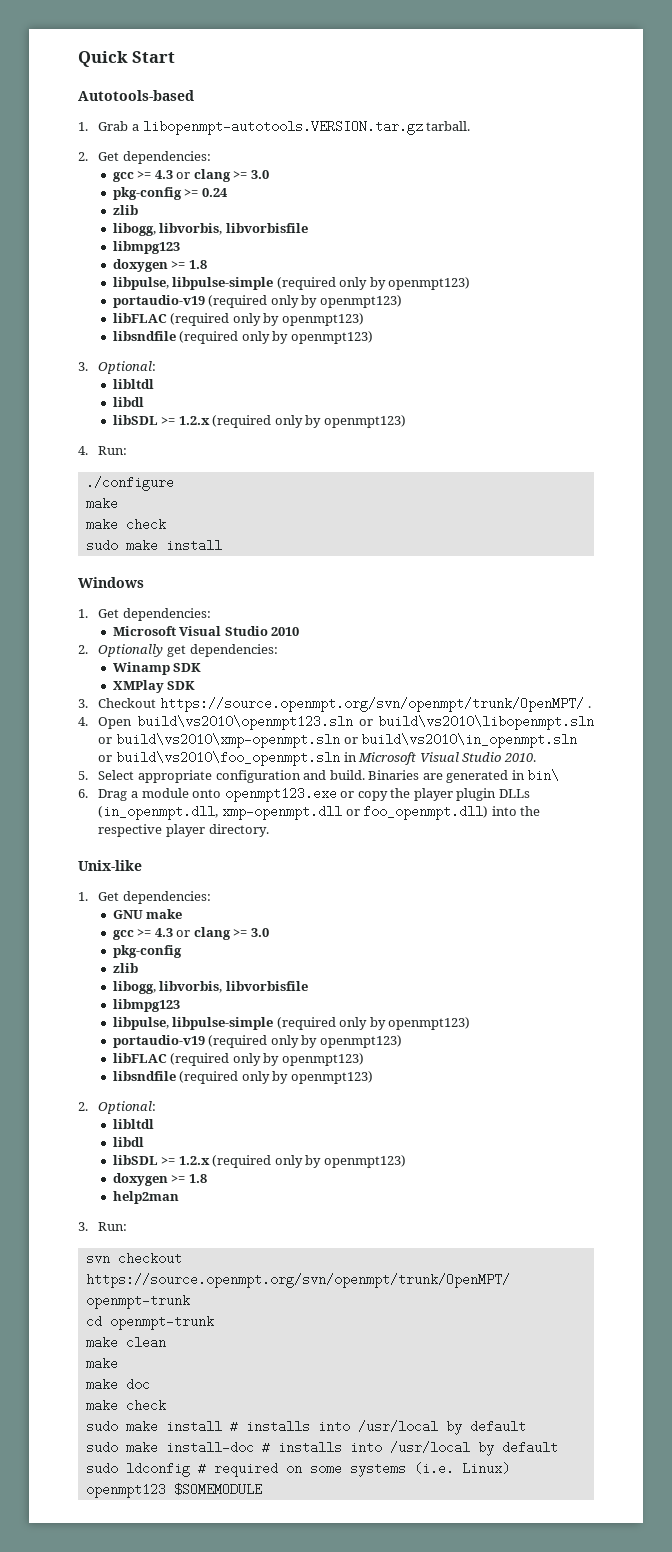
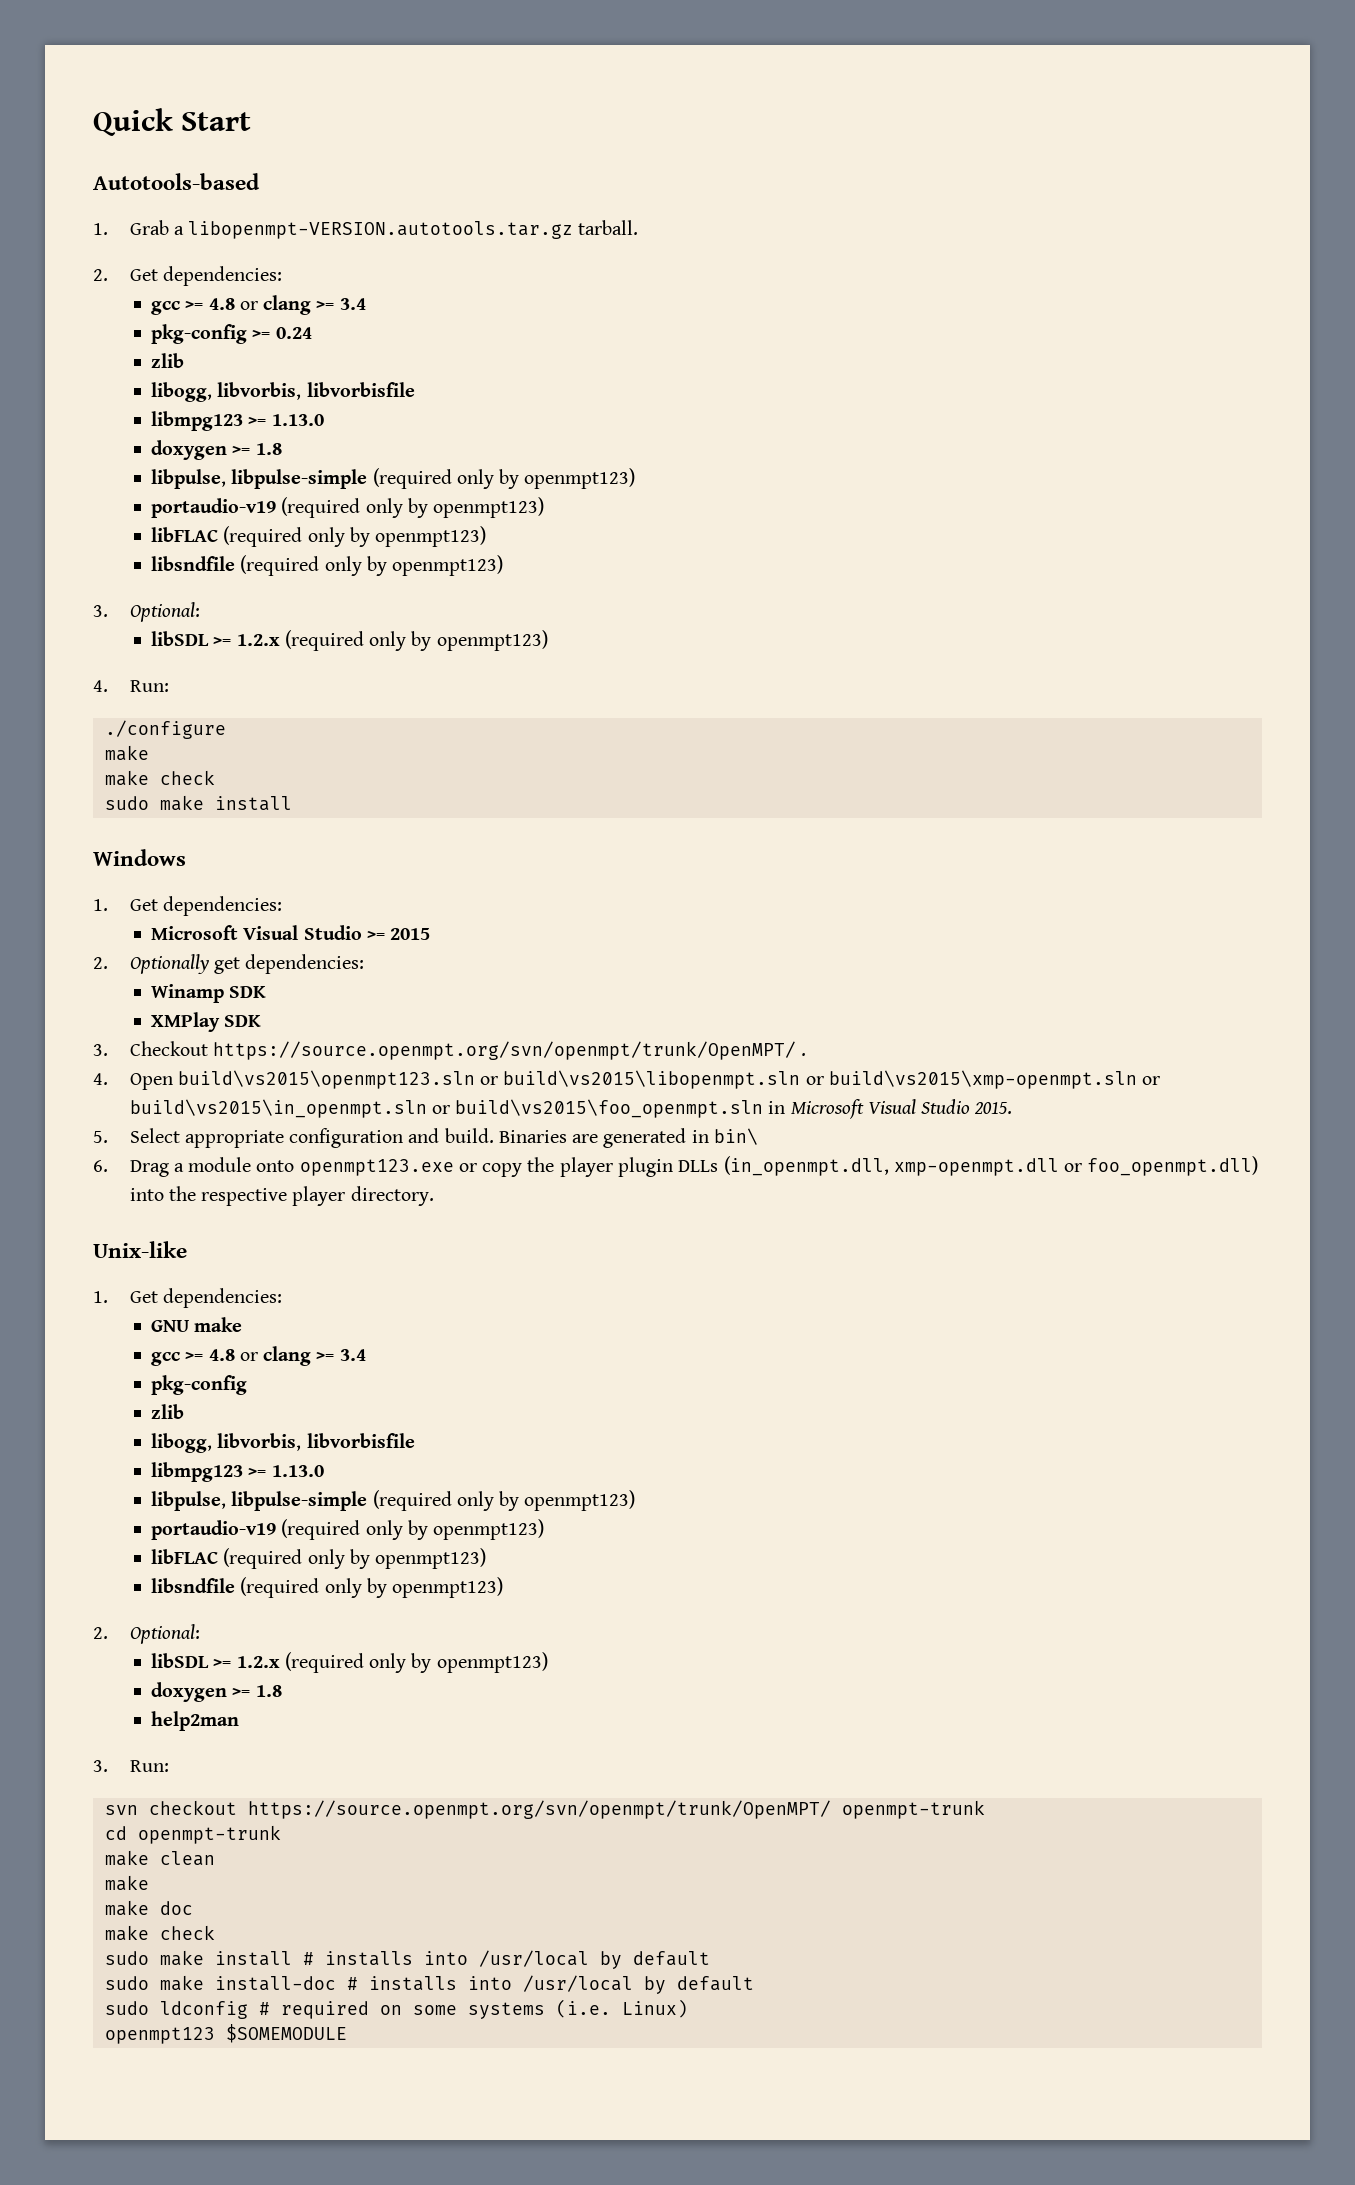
[142,120,423,135] libopenmpt-autotools.VERSION.tar.gz -> [188,221,574,239] libopenmpt-VERSION.autotools.tar.gz
[154,169,269,182] 4.3 or clang >= 3.0 -> [208,295,366,315] 4.8 or clang >= 3.4
(180, 247) none -> [248,414,324,426] >= 1.13.0
[112,379,154,389] [112,397,144,407] // libltdl // libdl -> (200, 612) none
[271,627,300,636] 2010 -> [366,928,431,940] >= 2015
[136,715,594,730] [98,733,578,748] [98,751,340,766] build\vs2010\openmpt123.sln or build\vs2010\libopenmpt.sln or build\vs2010\xmp-openmpt.sln or build\vs2010\in_openmpt.sln or build\vs2010\foo_openmpt.sln -> [177,1070,1161,1089] [129,1099,764,1118] build\vs2015\openmpt123.sln or build\vs2015\libopenmpt.sln or build\vs2015\xmp-openmpt.sln or build\vs2015\in_openmpt.sln or build\vs2015\foo_openmpt.sln
[503,753,536,762] 2010. -> [974,1102,1013,1114] 2015.
[154,927,269,940] 4.3 or clang >= 3.0 -> [208,1346,366,1366] 4.8 or clang >= 3.4
(180, 1005) none -> [248,1465,324,1477] >= 1.13.0
[112,1119,154,1129] [112,1137,144,1147] // libltdl // libdl -> (200, 1634) none

